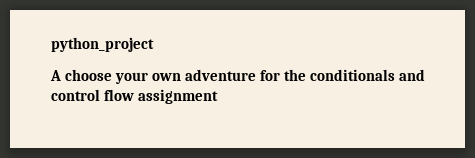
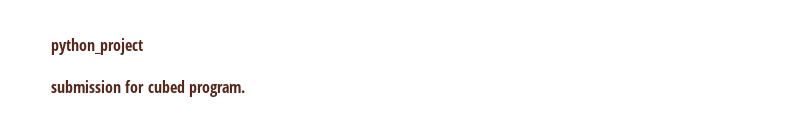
[50,69,426,84] [51,89,219,104] A choose your own adventure for the conditionals and control flow assignment -> [51,80,245,97] submission for cubed program.

